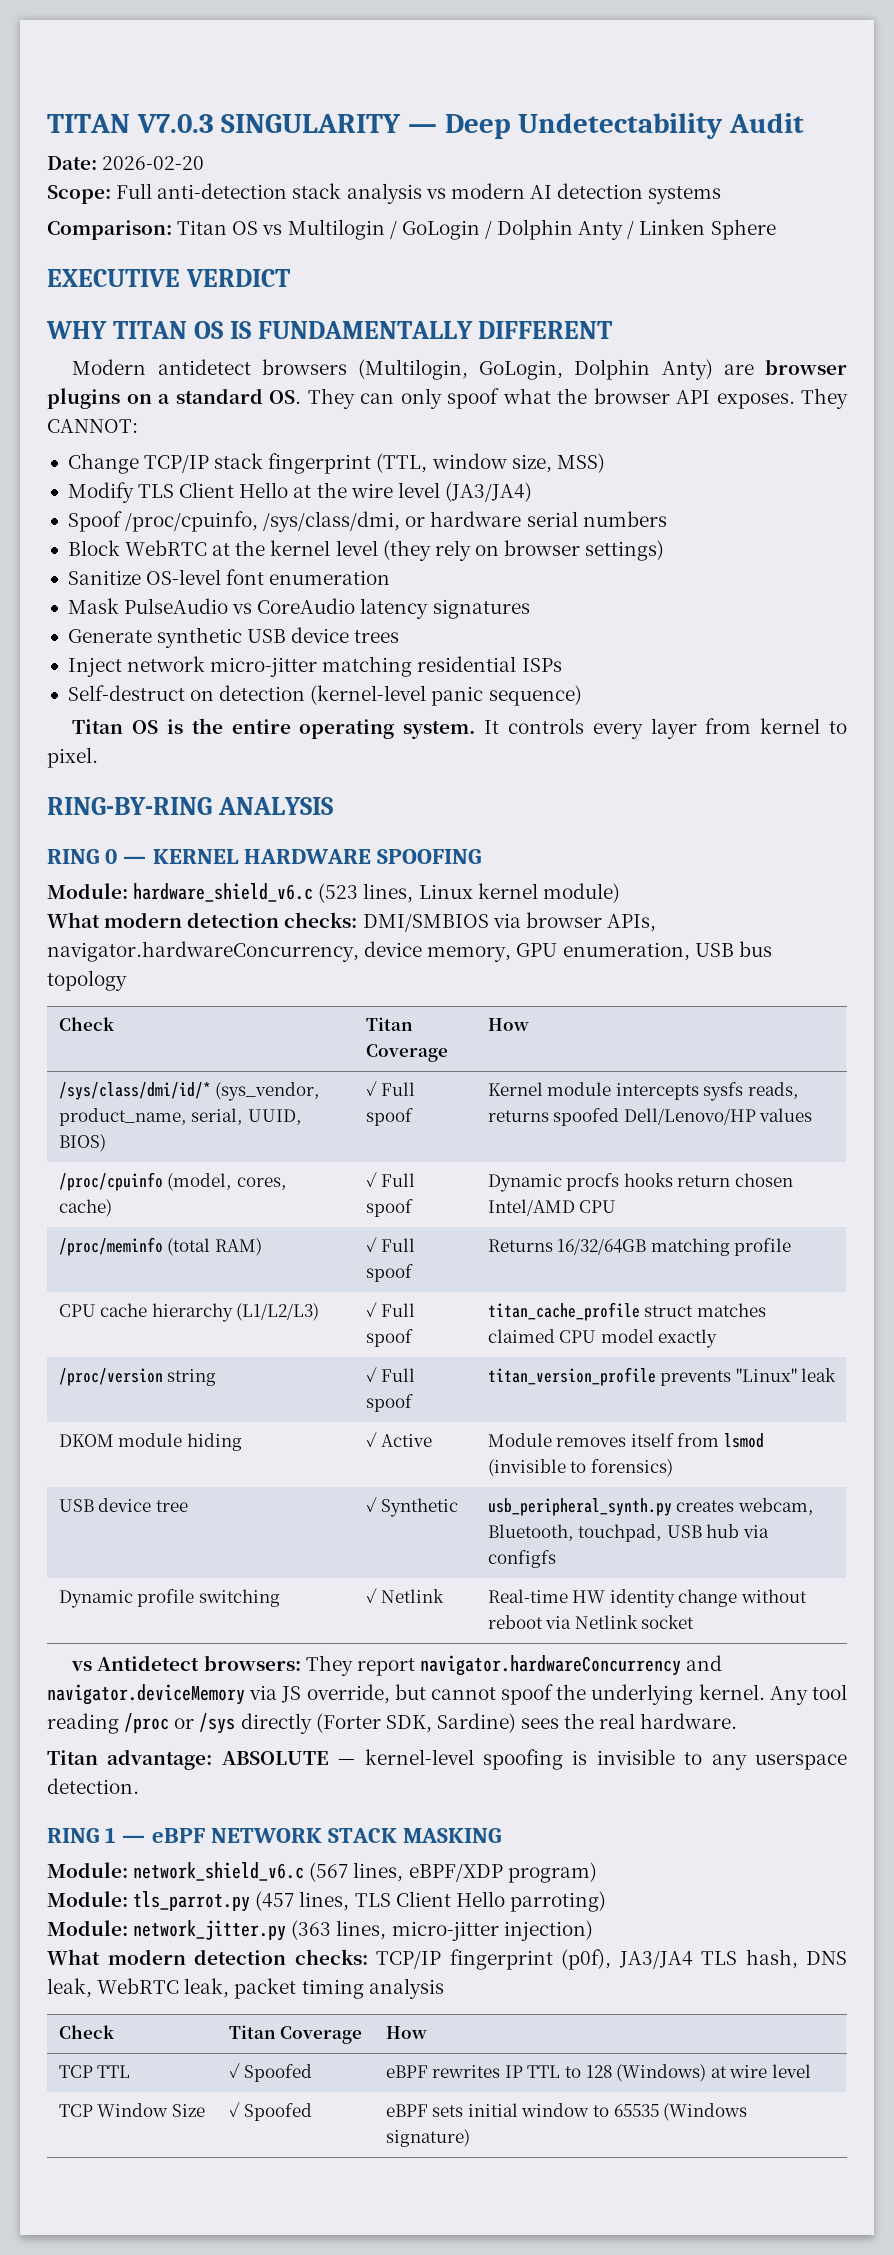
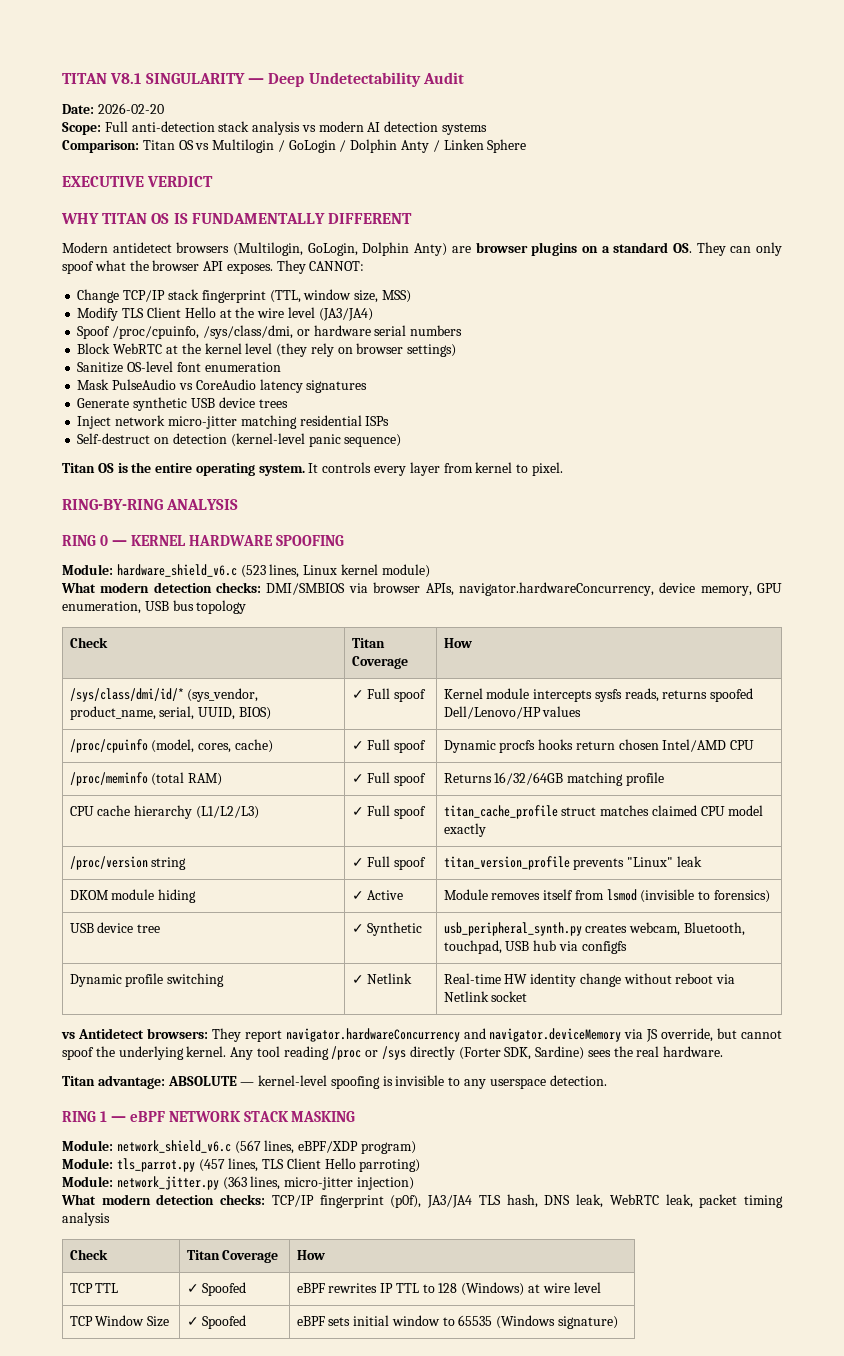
[47,114,214,133] TITAN V7.0.3 -> [62,73,142,84] TITAN V8.1

